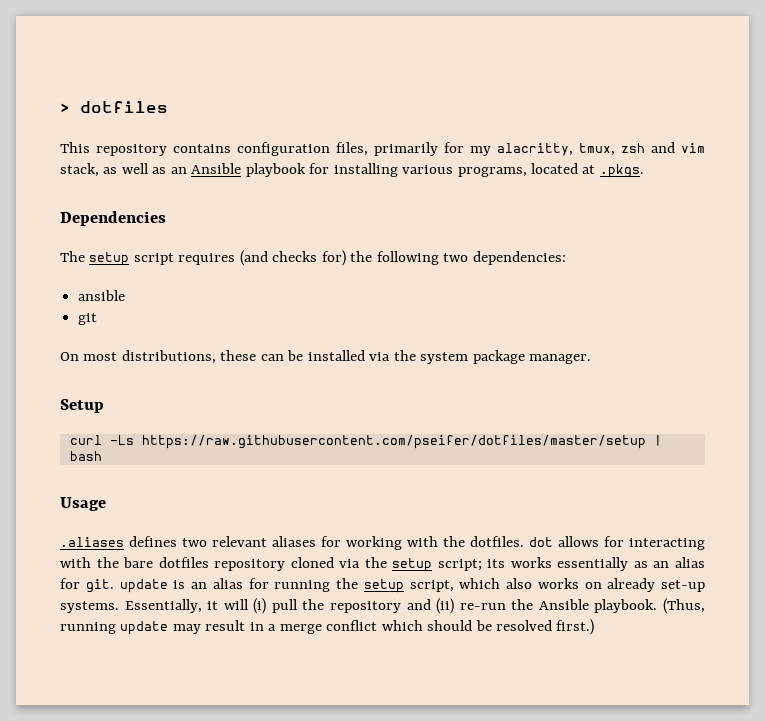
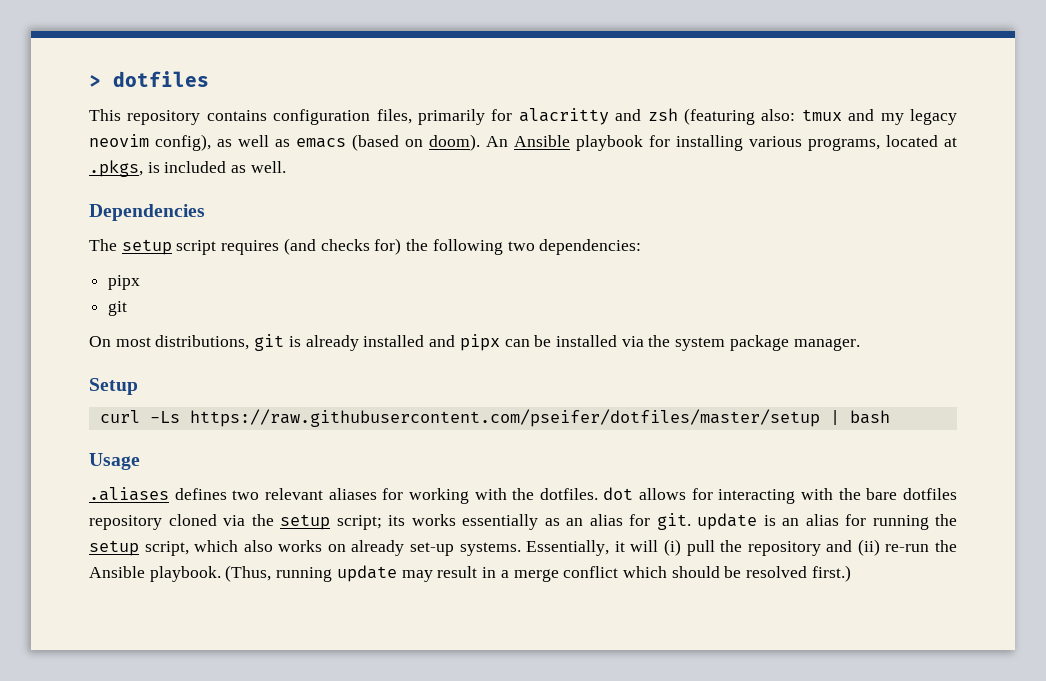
[470,142,705,156] [60,163,187,177] my alacritty, tmux, zsh and vim stack, as well as an -> [518,108,957,125] [89,134,508,151] alacritty and zsh (featuring also: tmux and my legacy neovim config), as well as emacs (based on doom). An
[599,164,644,178] .pkgs. -> [89,160,286,177] .pkgs, is included as well.
[78,290,126,301] ansible -> [108,275,141,290] pipx
[220,350,257,361] these -> [254,334,500,351] git is already installed and pipx

